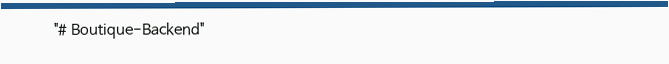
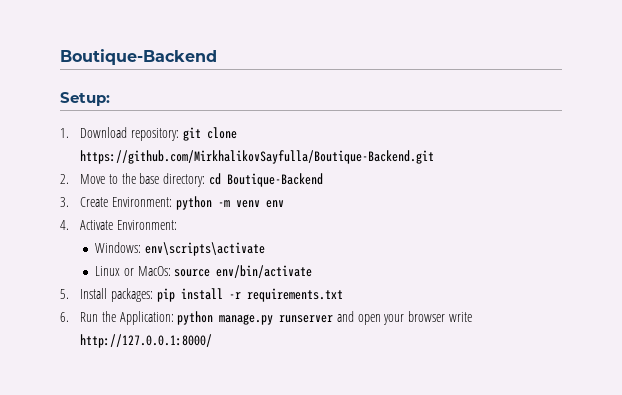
[53,22,205,39] "# Boutique-Backend" -> [60,49,217,65] [60,92,110,106] [60,127,237,141] [80,150,435,164] [60,173,323,187] [60,196,284,210] [60,220,178,230] [95,242,265,256] [95,265,313,278] [60,288,343,302] [60,311,472,325] [80,334,213,348] Boutique-Backend // Setup: // 1. Download repository: git clone https://github.com/MirkhalikovSayfulla/Boutique-Backend.git // 2. Move to the base directory: cd Boutique-Backend // 3. Create Environment: python -m venv env // 4. Activate Environment: // Windows: env\scripts\activate // Linux or MacOs: source env/bin/activate // 5. Install packages: pip install -r requirements.txt // 6. Run the Application: python manage.py runserver and open your browser write http://127.0.0.1:8000/

